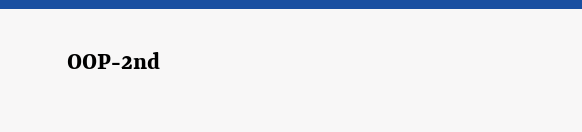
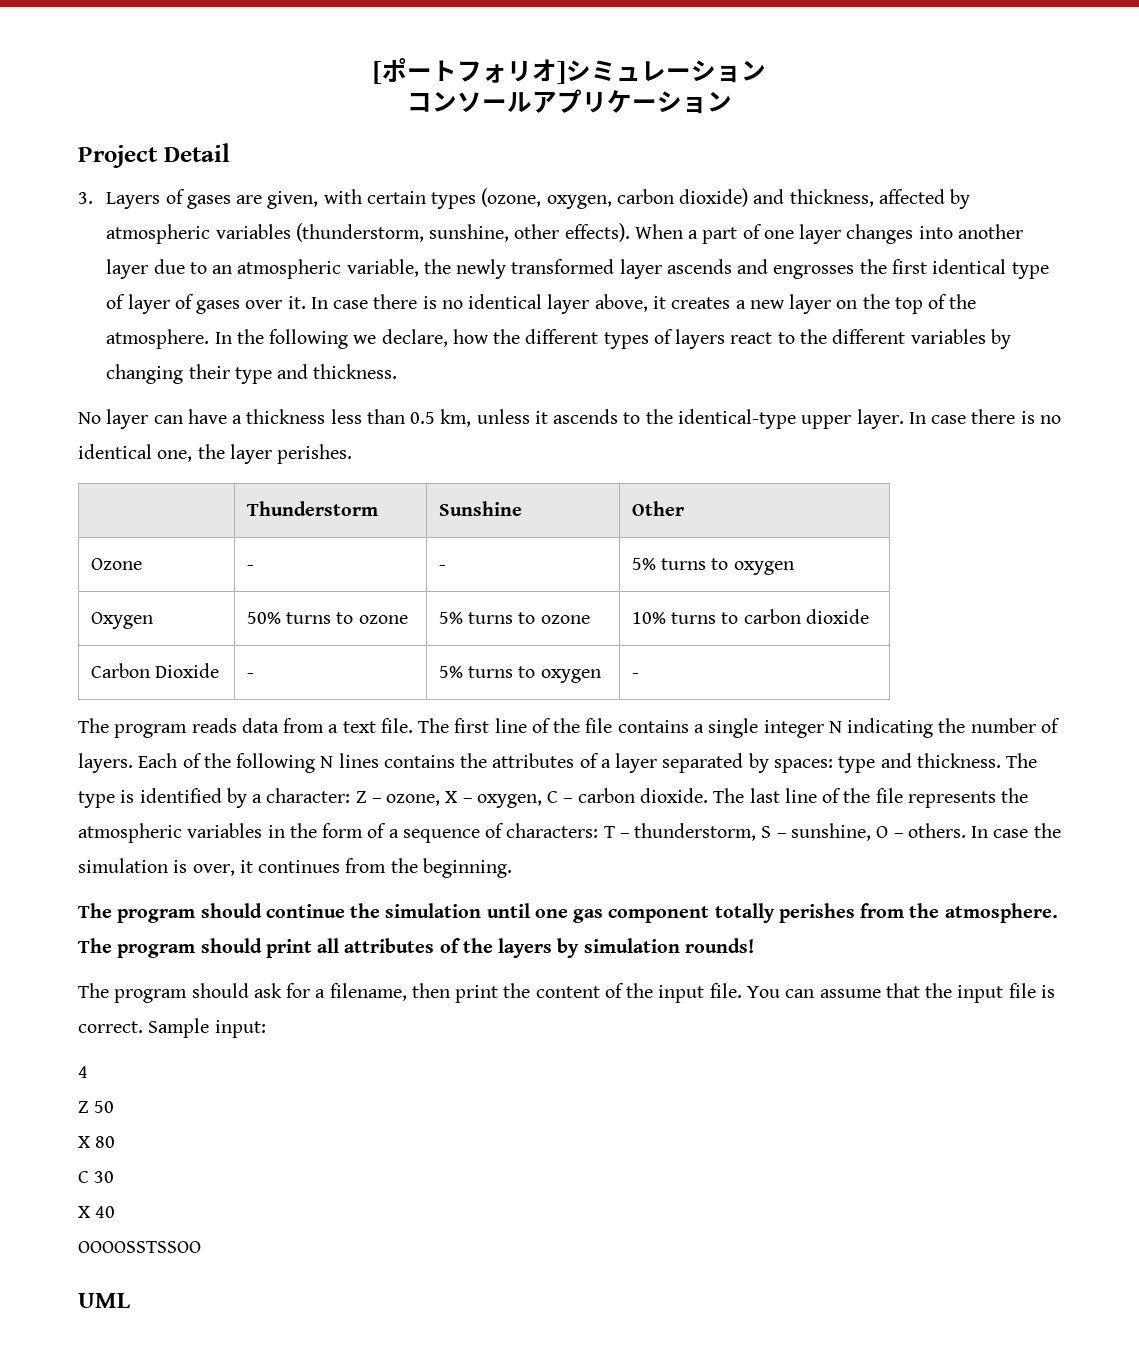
[67,52,160,69] OOP-2nd -> [373,58,766,84] [407,89,732,114] [78,143,230,168] [78,188,971,209] [106,223,1023,244] [106,259,1049,279] [106,294,977,314] [106,329,1011,349] [106,364,398,384] [78,409,1061,429] [78,444,353,464] [246,501,378,516] [438,501,522,516] [631,501,684,516] [90,558,142,570] [246,565,254,570] [438,565,446,570] [631,558,794,575] [90,612,153,629] [246,612,408,624] [438,612,590,624] [631,609,869,624] [90,663,220,678] [246,673,254,678] [438,666,601,683] [631,673,639,678] [78,718,1060,738] [78,753,1038,773] [78,788,1029,808] [78,823,1061,843] [78,858,512,878] [78,903,1058,923] [78,938,754,958] [78,983,1055,1003] [78,1018,266,1038] [78,1066,88,1078] [78,1101,115,1113] [78,1136,116,1148] [78,1171,115,1183] [78,1206,116,1218] [78,1241,201,1253] [78,1293,130,1308] [ポートフォリオ]シミュレーション // コンソールアプリケーション // Project Detail // 3. Layers of gases are given, with certain types (ozone, oxygen, carbon dioxide) and thickness, affected by atmospheric variables (thunderstorm, sunshine, other effects). When a part of one layer changes into another layer due to an atmospheric variable, the newly transformed layer ascends and engrosses the first identical type of layer of gases over it. In case there is no identical layer above, it creates a new layer on the top of the atmosphere. In the following we declare, how the different types of layers react to the different variables by changing their type and thickness. // No layer can have a thickness less than 0.5 km, unless it ascends to the identical-type upper layer. In case there is no identical one, the layer perishes. // | Thunderstorm | Sunshine | Other // Ozone | - | - | 5% turns to oxygen // Oxygen | 50% turns to ozone | 5% turns to ozone | 10% turns to carbon dioxide // Carbon Dioxide | - | 5% turns to oxygen | - // The program reads data from a text file. The first line of the file contains a single integer N indicating the number of layers. Each of the following N lines contains the attributes of a layer separated by spaces: type and thickness. The type is identified by a character: Z – ozone, X – oxygen, C – carbon dioxide. The last line of the file represents the atmospheric variables in the form of a sequence of characters: T – thunderstorm, S – sunshine, O – others. In case the simulation is over, it continues from the beginning. // The program should continue the simulation until one gas component totally perishes from the atmosphere. The program should print all attributes of the layers by simulation rounds! // The program should ask for a filename, then print the content of the input file. You can assume that the input file is correct. Sample input: // 4 // Z 50 // X 80 // C 30 // X 40 // OOOOSSTSSOO // UML

